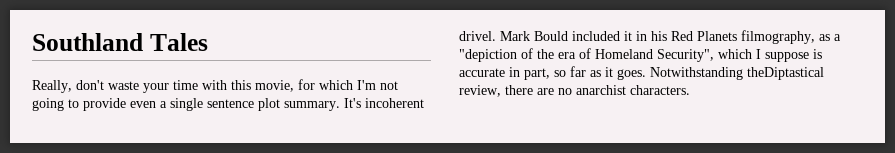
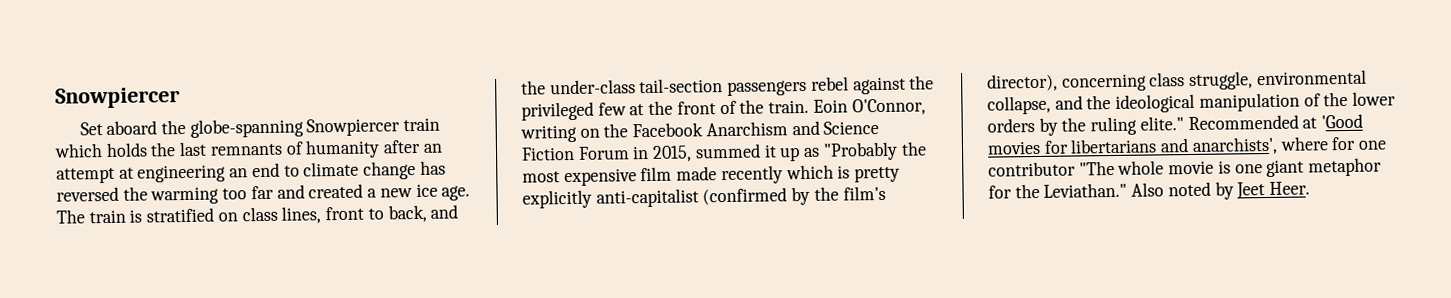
[32,33,208,51] [32,79,398,93] [32,98,424,111] [459,30,841,44] [459,48,822,62] [459,66,824,80] [459,85,690,97] Southland Tales // Really, don't waste your time with this movie, for which I'm not going to provide even a single sentence plot summary. It's incoherent drivel. Mark Bould included it in his Red Planets filmography, as a "depiction of the era of Homeland Security", which I suppose is accurate in part, so far as it goes. Notwithstanding theDiptastical review, there are no anarchist characters. -> [55,87,180,109] [79,117,441,138] [54,139,443,159] [56,160,446,184] [56,183,471,205] [56,204,459,224] [521,75,935,96] [521,98,926,121] [520,120,880,143] [521,141,927,162] [522,164,901,187] [522,185,886,209] [987,69,1367,92] [987,91,1397,115] [987,113,1364,136] [987,136,1388,155] [988,157,1383,178] [988,181,1311,200] Snowpiercer // Set aboard the globe-spanning Snowpiercer train which holds the last remnants of humanity after an attempt at engineering an end to climate change has reversed the warming too far and created a new ice age. The train is stratified on class lines, front to back, and the under-class tail-section passengers rebel against the privileged few at the front of the train. Eoin O'Connor, writing on the Facebook Anarchism and Science Fiction Forum in 2015, summed it up as "Probably the most expensive film made recently which is pretty explicitly anti-capitalist (confirmed by the film's director), concerning class struggle, environmental collapse, and the ideological manipulation of the lower orders by the ruling elite." Recommended at 'Good movies for libertarians and anarchists', where for one contributor "The whole movie is one giant metaphor for the Leviathan." Also noted by Jeet Heer.

